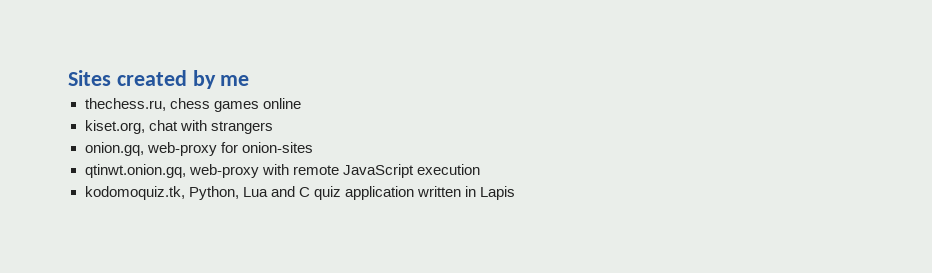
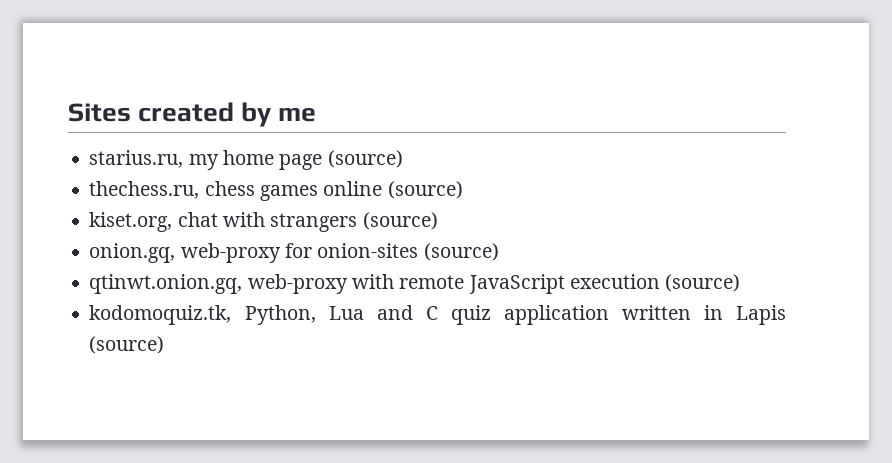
(250, 80) none -> [89,150,403,170] // starius.ru, my home page (source)
(301, 103) none -> [387,181,463,199] (source)
(273, 127) none -> [362,212,438,230] (source)
(313, 147) none -> [423,243,499,261] (source)
(480, 169) none -> [665,274,741,292] (source)
(515, 193) none -> [89,336,165,354] (source)

